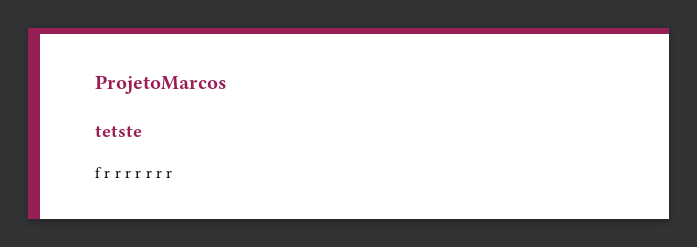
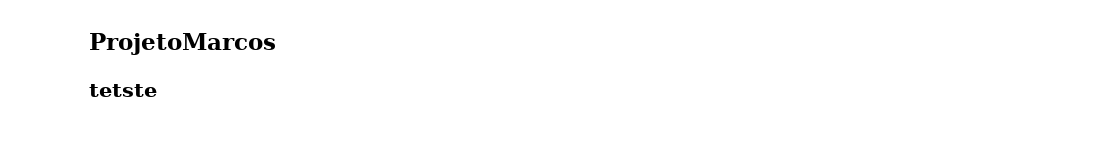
[95,167,173,178] // f r r r r r r r -> (157, 90) none

